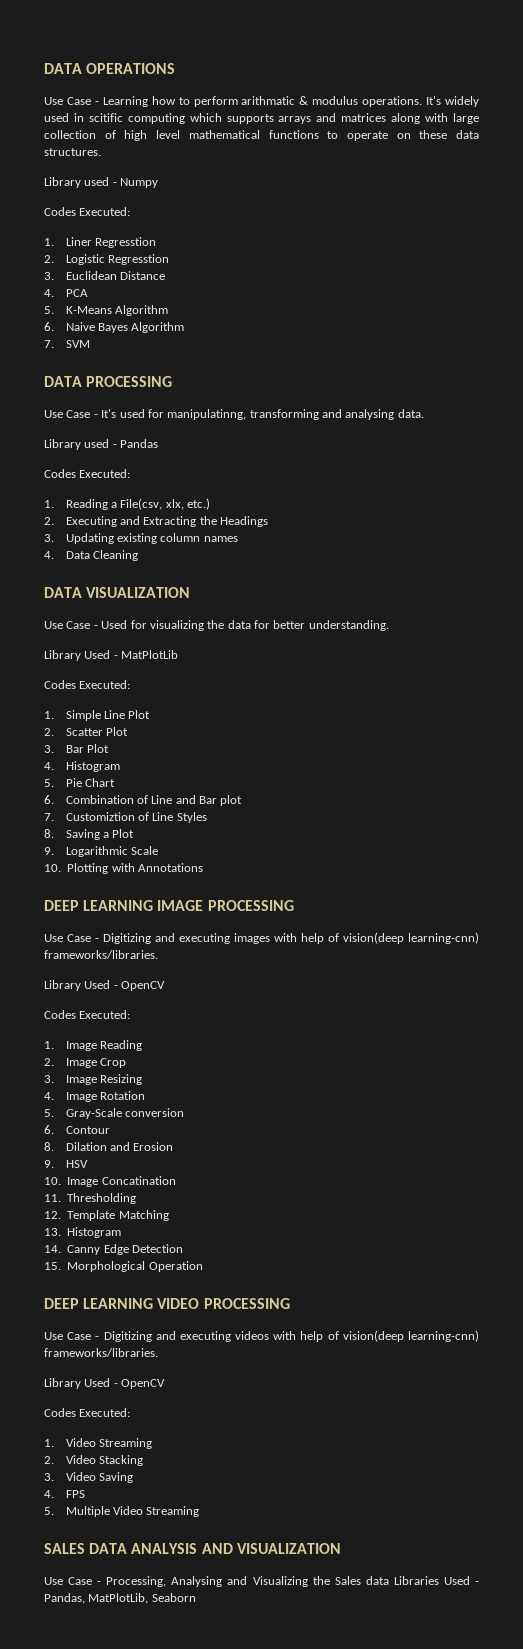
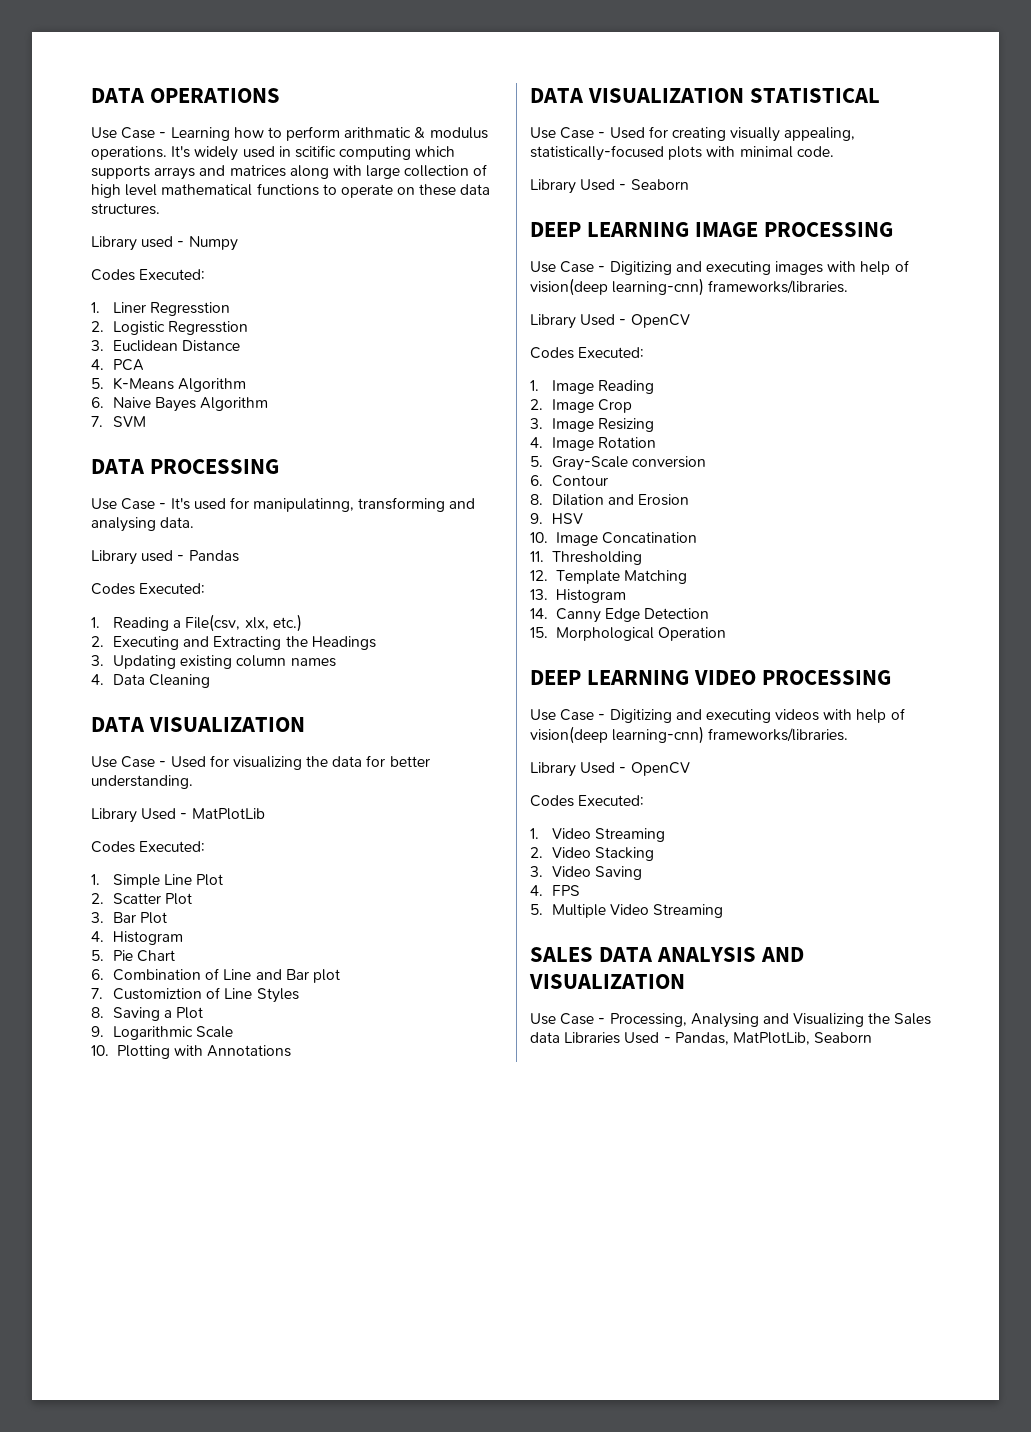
(203, 867) none -> [530,88,881,103] [530,126,856,142] [530,145,834,161] [530,179,689,194] // DATA VISUALIZATION STATISTICAL // Use Case - Used for creating visually appealing, statistically-focused plots with minimal code. // Library Used - Seaborn

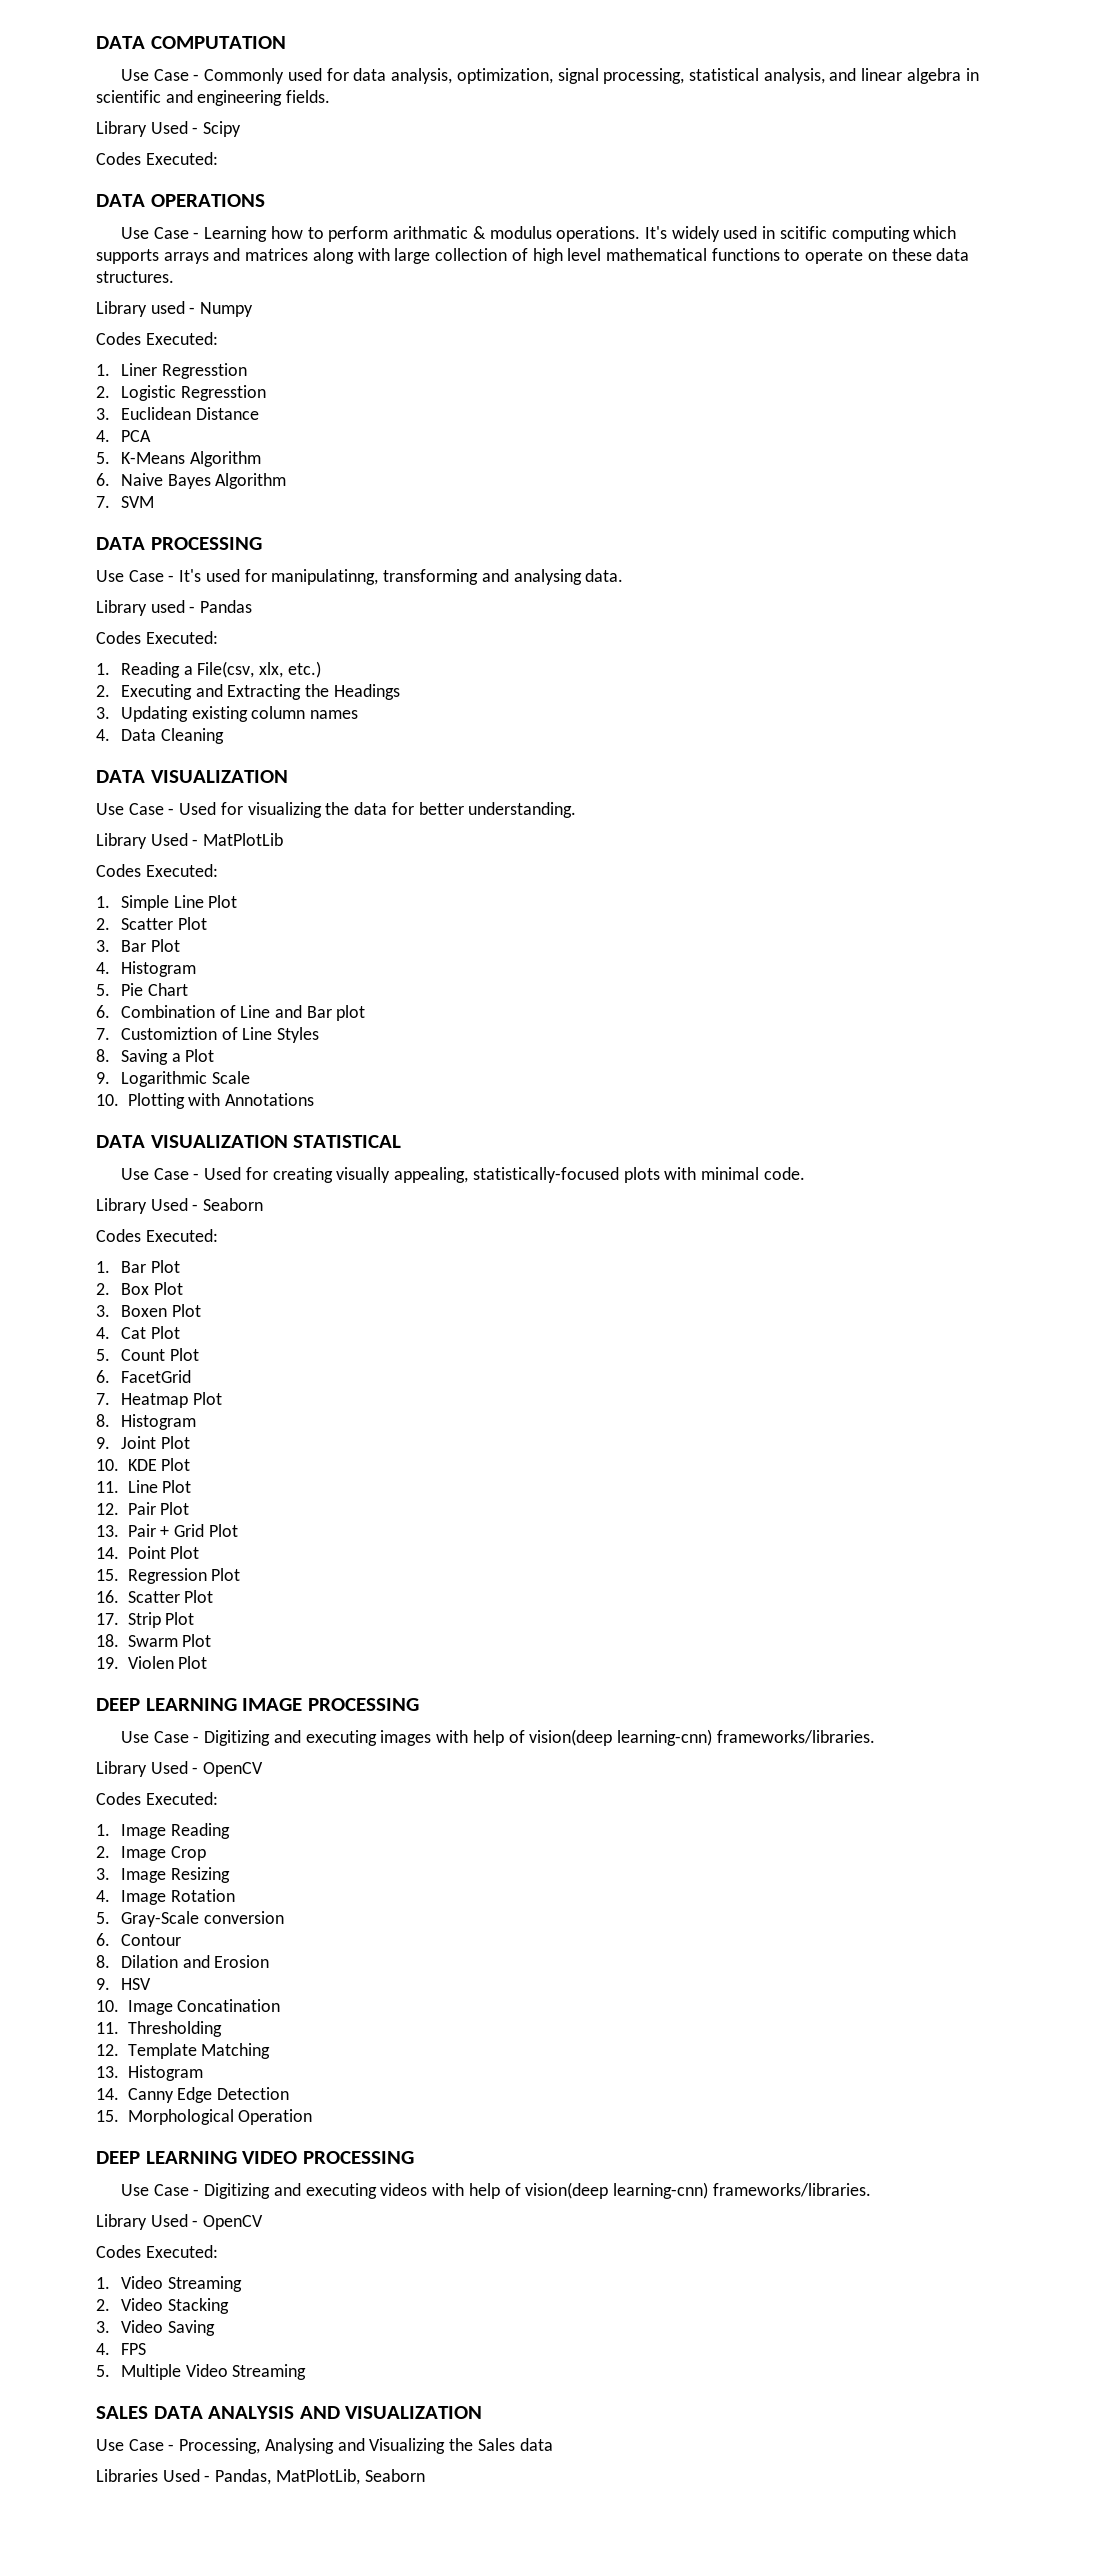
[91,88,145,103] DATA -> [96,36,286,49] [121,68,979,84] [96,90,331,106] [96,121,242,137] [96,152,218,165] [96,194,145,207] DATA COMPUTATION // Use Case - Commonly used for data analysis, optimization, signal processing, statistical analysis, and linear algebra in scientific and engineering fields. // Library Used - Scipy // Codes Executed: // DATA
(689, 184) none -> [96,1229,218,1242] [96,1260,180,1273] [96,1282,183,1295] [96,1304,201,1317] [96,1326,180,1339] [96,1348,199,1361] [96,1370,191,1383] [96,1392,222,1408] [96,1414,196,1430] [96,1436,190,1449] [96,1458,191,1471] [96,1480,192,1493] [96,1502,190,1515] [96,1524,238,1537] [96,1546,200,1559] [96,1568,241,1584] [96,1590,214,1603] [96,1612,195,1628] [96,1634,212,1647] [96,1656,208,1669] // Codes Executed: // 1. Bar Plot // 2. Box Plot // 3. Boxen Plot // 4. Cat Plot // 5. Count Plot // 6. FacetGrid // 7. Heatmap Plot // 8. Histogram // 9. Joint Plot // 10. KDE Plot // 11. Line Plot // 12. Pair Plot // 13. Pair + Grid Plot // 14. Point Plot // 15. Regression Plot // 16. Scatter Plot // 17. Strip Plot // 18. Swarm Plot // 19. Violen Plot
(560, 1037) none -> (553, 2444) //

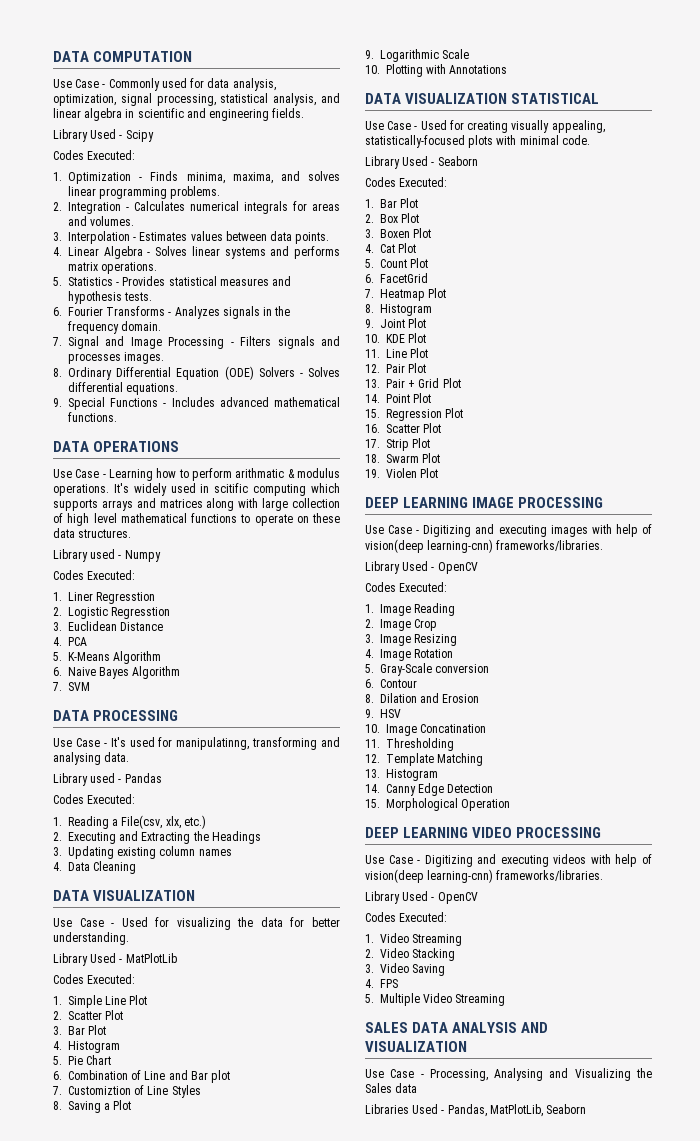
(218, 158) none -> [53,171,340,184] [68,186,221,199] [53,201,340,214] [68,216,135,226] [53,231,330,244] [53,246,340,259] [68,262,158,274] [53,276,292,286] [68,291,153,304] [53,306,291,319] [68,321,162,334] [53,336,340,349] [68,352,165,364] [53,366,340,380] [68,382,179,395] [53,397,340,410] [68,412,117,422] // 1. Optimization - Finds minima, maxima, and solves linear programming problems. // 2. Integration - Calculates numerical integrals for areas and volumes. // 3. Interpolation - Estimates values between data points. // 4. Linear Algebra - Solves linear systems and performs matrix operations. // 5. Statistics - Provides statistical measures and hypothesis tests. // 6. Fourier Transforms - Analyzes signals in the frequency domain. // 7. Signal and Image Processing - Filters signals and processes images. // 8. Ordinary Differential Equation (ODE) Solvers - Solves differential equations. // 9. Special Functions - Includes advanced mathematical functions.

